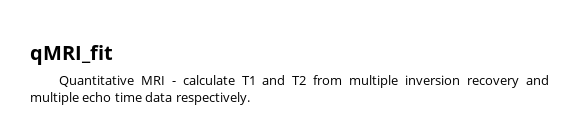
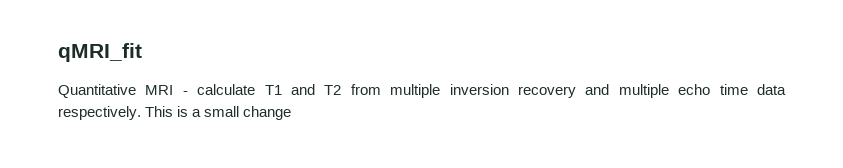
(250, 98) none -> [145,106,292,120] This is a small change

